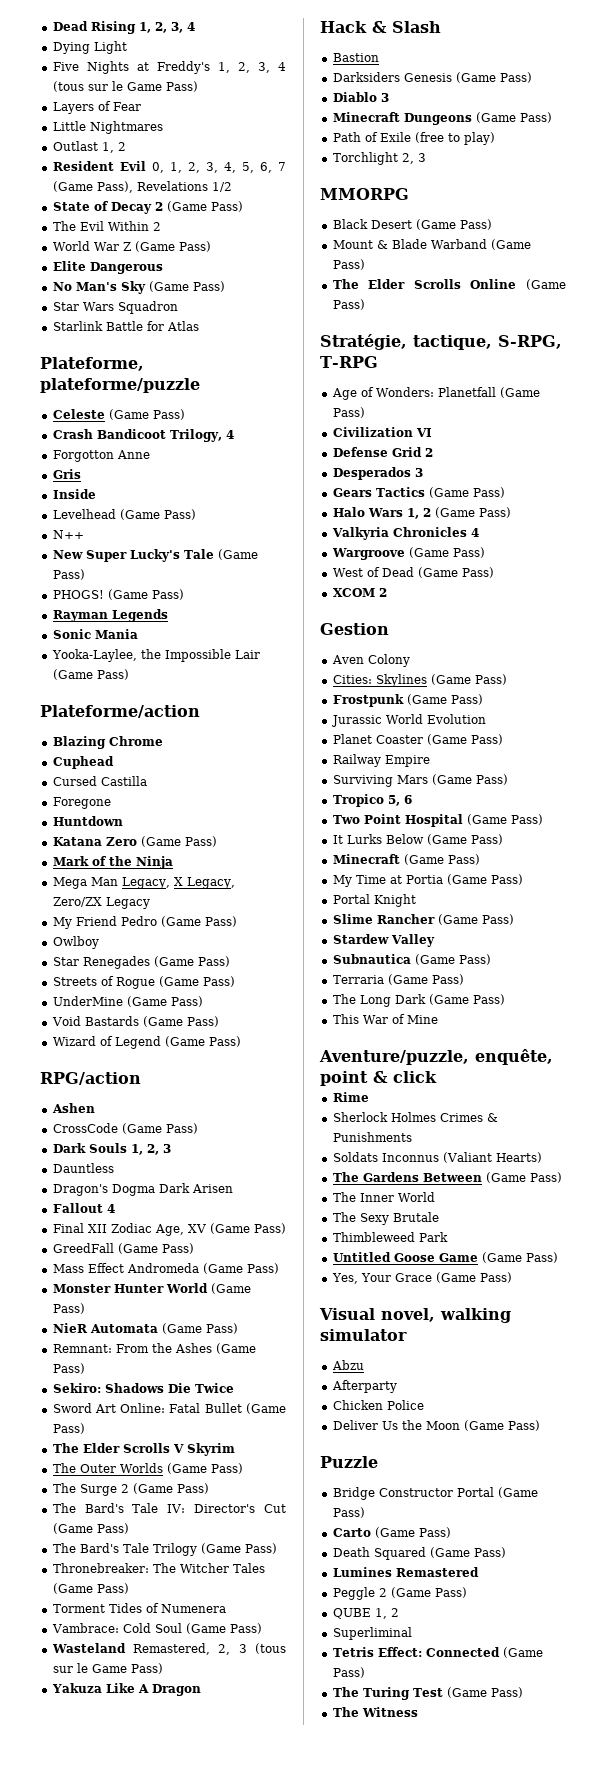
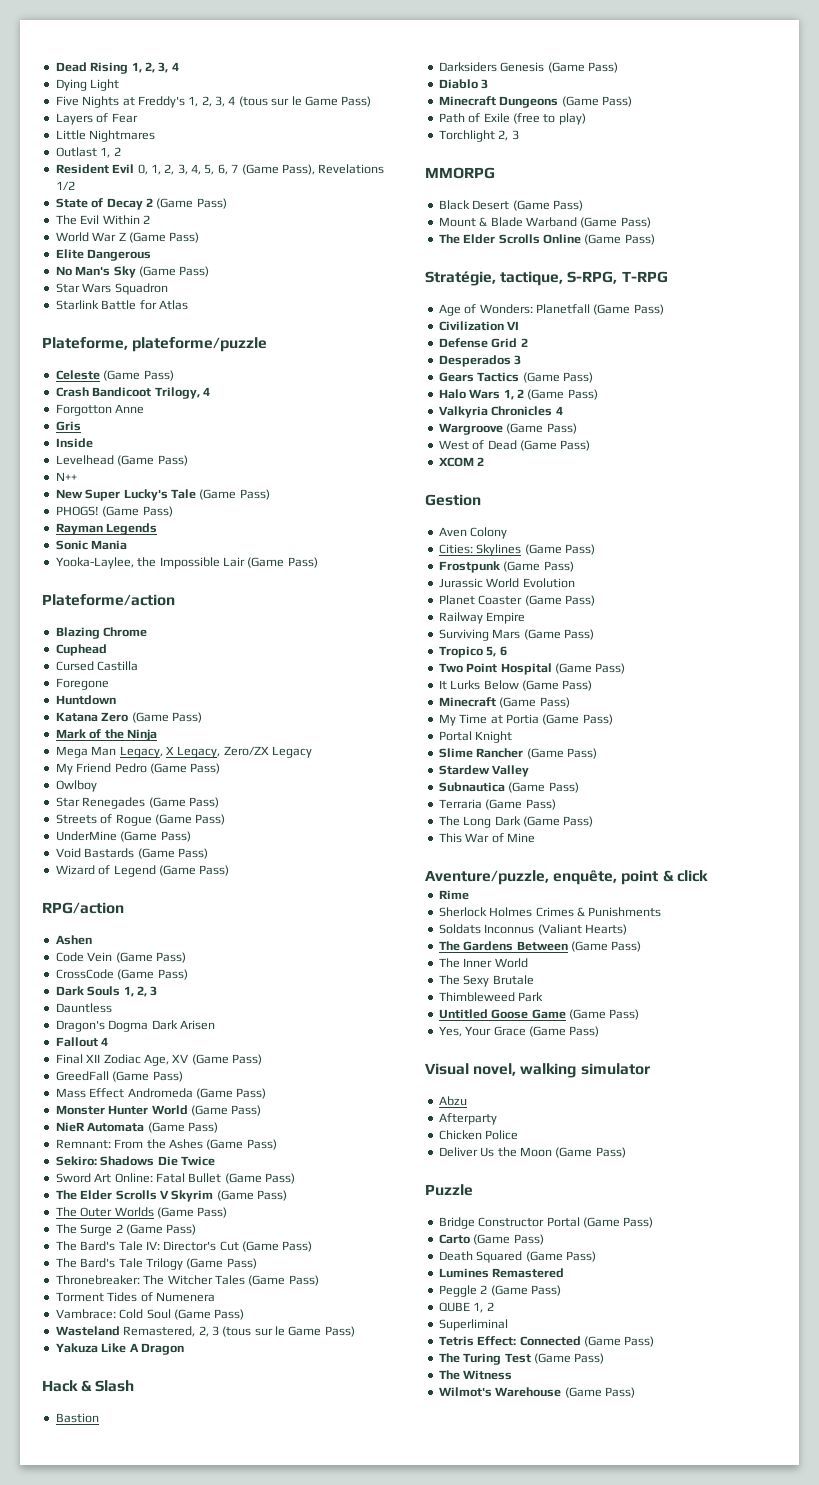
(95, 1108) none -> [55,952,186,963] // Code Vein (Game Pass)
(235, 1449) none -> [216,1190,287,1201] (Game Pass)
(418, 1712) none -> [438,1387,635,1398] // Wilmot's Warehouse (Game Pass)

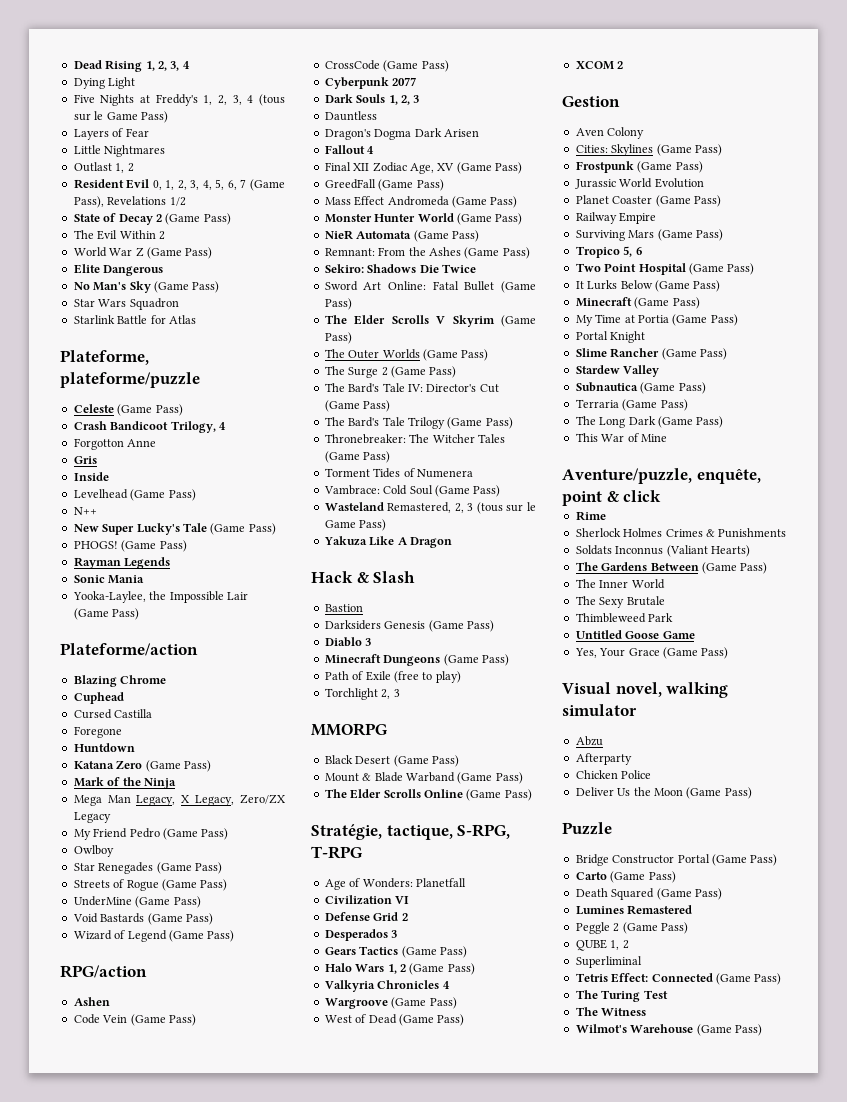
(188, 974) none -> [324,77,417,89] // Cyberpunk 2077
[593,304,664,315] (Game Pass) -> (466, 882) none
[568,1009,640,1020] (Game Pass) -> (695, 635) none
[533,1353,605,1364] (Game Pass) -> (668, 994) none

